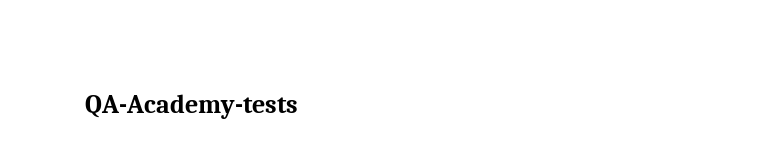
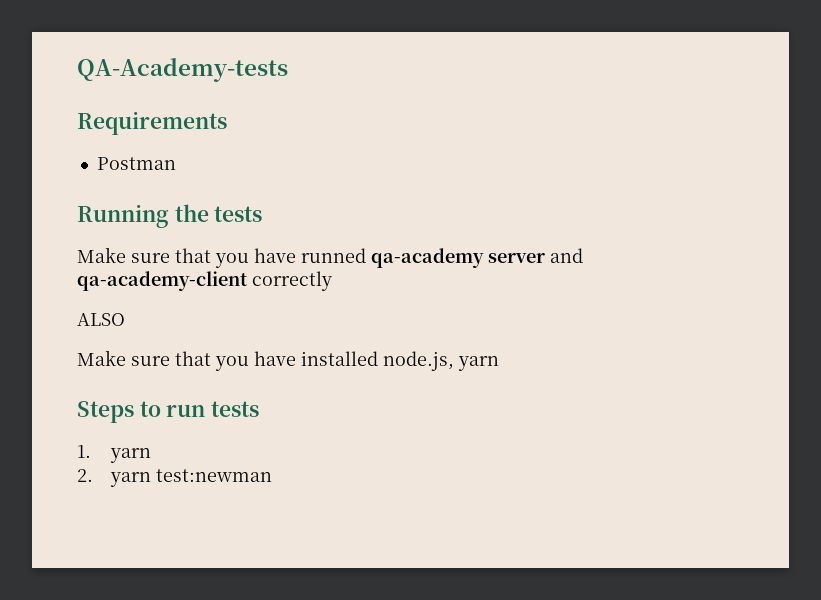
(298, 106) none -> [77,111,227,135] [96,157,176,170] [77,204,263,228] [77,247,583,268] [77,271,332,291] [77,313,125,326] [77,350,499,371] [77,401,260,423] [77,445,152,463] [77,469,273,487] // Requirements // Postman // Running the tests // Make sure that you have runned qa-academy server and qa-academy-client correctly // ALSO // Make sure that you have installed node.js, yarn // Steps to run tests // 1. yarn // 2. yarn test:newman

